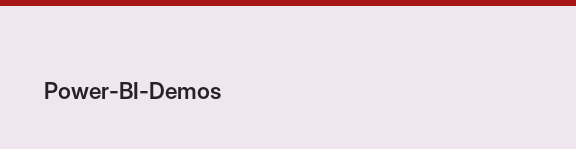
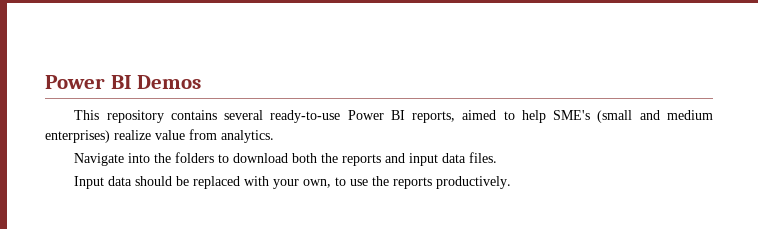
[44,82,221,100] Power-BI-Demos -> [45,75,202,89] [74,110,713,123] [45,129,274,143] [74,152,498,166] [74,176,512,189] Power BI Demos // This repository contains several ready-to-use Power BI reports, aimed to help SME's (small and medium enterprises) realize value from analytics. // Navigate into the folders to download both the reports and input data files. // Input data should be replaced with your own, to use the reports productively.

